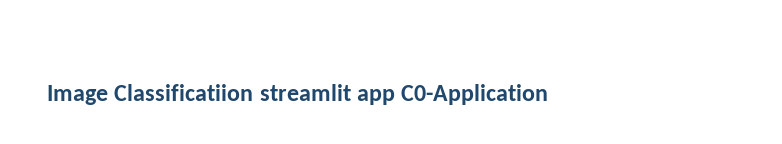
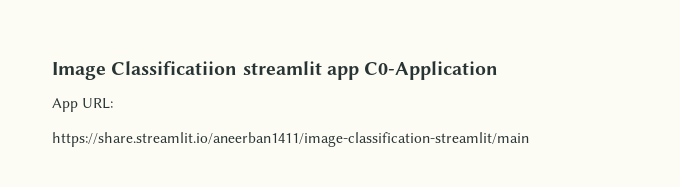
(549, 94) none -> [52,98,114,112] [52,132,529,147] // App URL: // https://share.streamlit.io/aneerban1411/image-classification-streamlit/main

